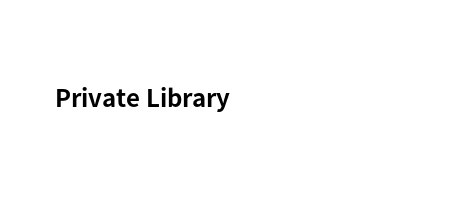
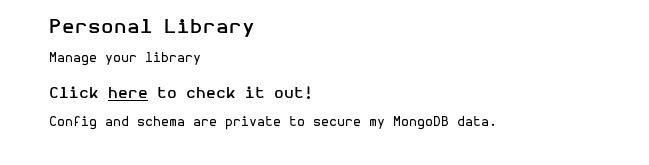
[55,87,140,107] Private -> [49,19,153,33] Personal
(231, 99) none -> [49,52,201,66] [49,86,313,100] [49,116,497,130] // Manage your library // Click here to check it out! // Config and schema are private to secure my MongoDB data.

